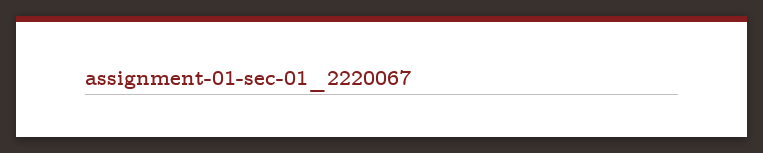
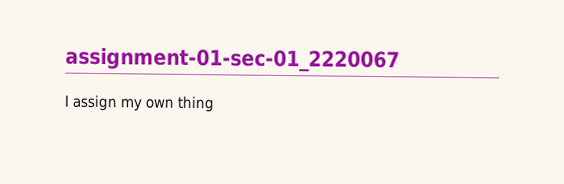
(411, 81) none -> [64,94,215,113] // I assign my own thing

